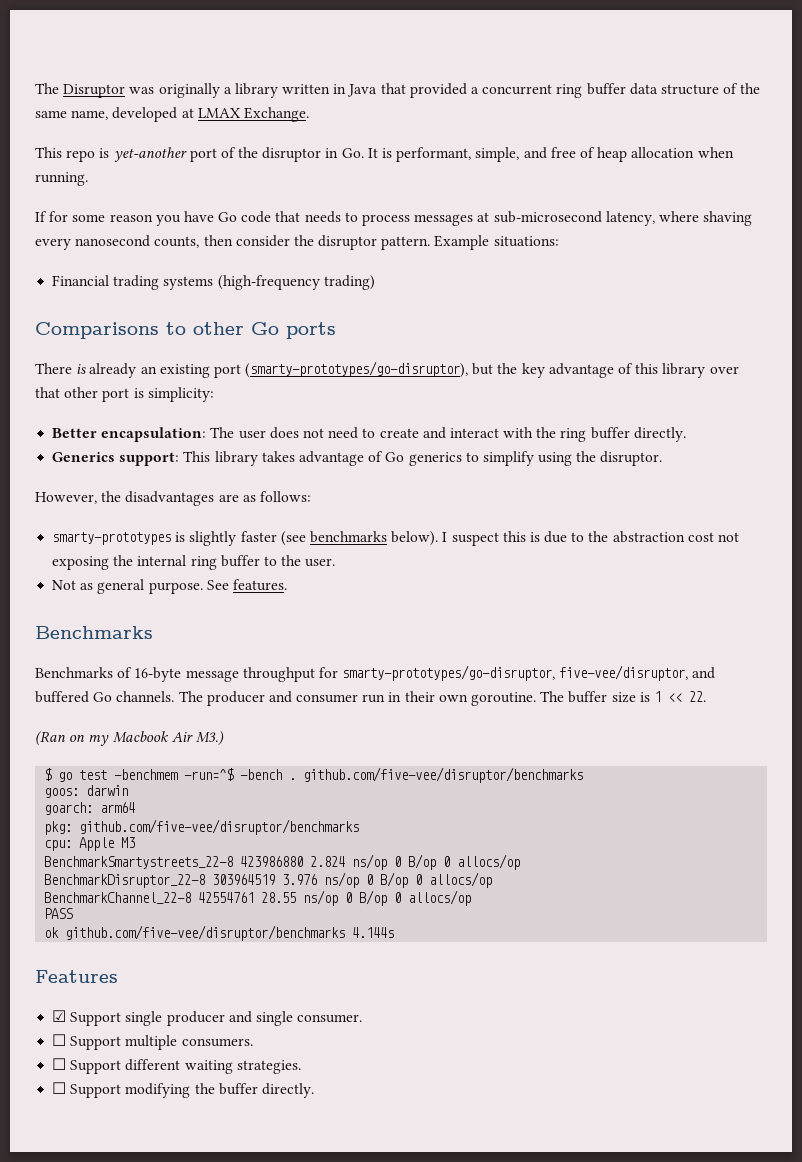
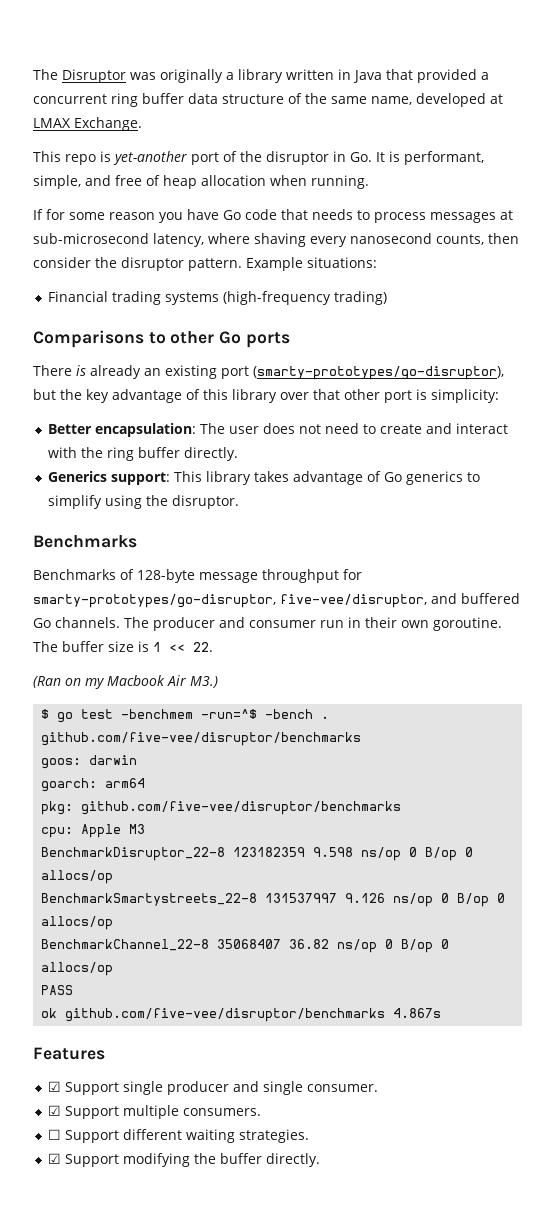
[35,491,311,506] [52,531,740,546] [52,555,336,570] [52,579,287,594] // However, the disadvantages are as follows: // smarty-prototypes is slightly faster (see benchmarks below). I suspect this is due to the abstraction cost not exposing the internal ring buffer to the user. // Not as general purpose. See features. -> (240, 502) none
[134,667,182,682] 16-byte -> [137,569,195,583] 128-byte
[44,854,521,870] [44,874,318,888] BenchmarkSmartystreets_22-8 423986880 2.824 ns/op 0 B/op 0 allocs/op // BenchmarkDisruptor_22-8 303964519 3.976 -> [41,847,474,861] [41,870,114,884] [41,893,386,906] BenchmarkDisruptor_22-8 123182359 9.598 ns/op 0 B/op 0 allocs/op // BenchmarkSmartystreets_22-8 131537997 9.126
[198,892,297,903] 42554761 28.55 -> [217,939,330,949] 35068407 36.82
[352,927,395,938] 4.144s -> [393,1008,442,1018] 4.867s
[52,1034,67,1046] ☐ -> [48,1105,62,1116] ☑
[52,1082,67,1094] ☐ -> [48,1153,62,1164] ☑

